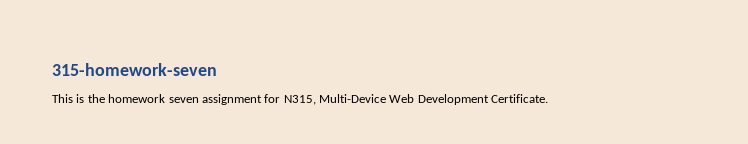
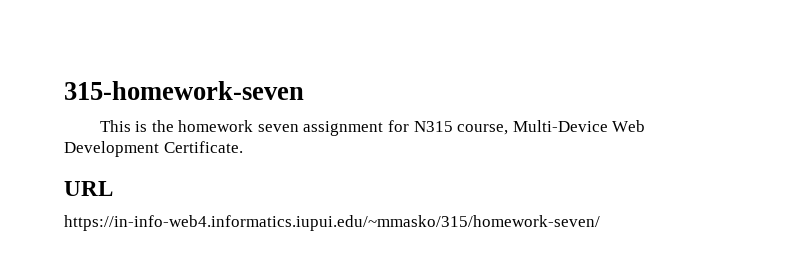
[283,95,316,105] N315, -> [413,121,509,135] N315 course,
(549, 98) none -> [64,181,113,196] [64,215,600,231] // URL // https://in-info-web4.informatics.iupui.edu/~mmasko/315/homework-seven/

